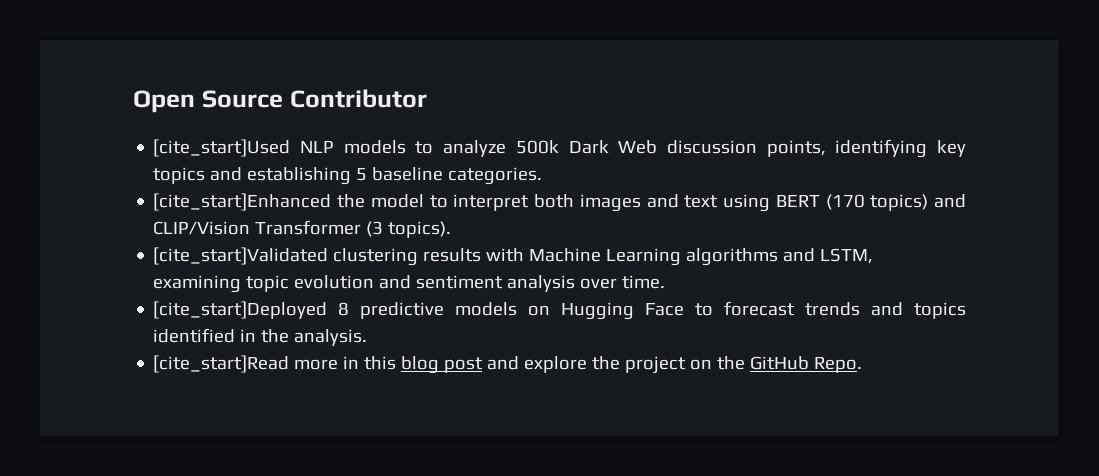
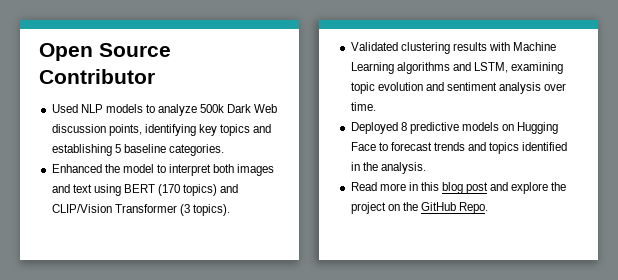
[153,139,291,157] [cite_start]Used -> [51,104,78,113] Used
[153,193,332,211] [cite_start]Enhanced -> [51,164,102,173] Enhanced
[153,247,329,265] [cite_start]Validated -> [350,42,398,51] Validated
[153,301,328,319] [cite_start]Deployed -> [350,122,398,134] Deployed
[153,355,290,373] [cite_start]Read -> [350,182,377,191] Read

